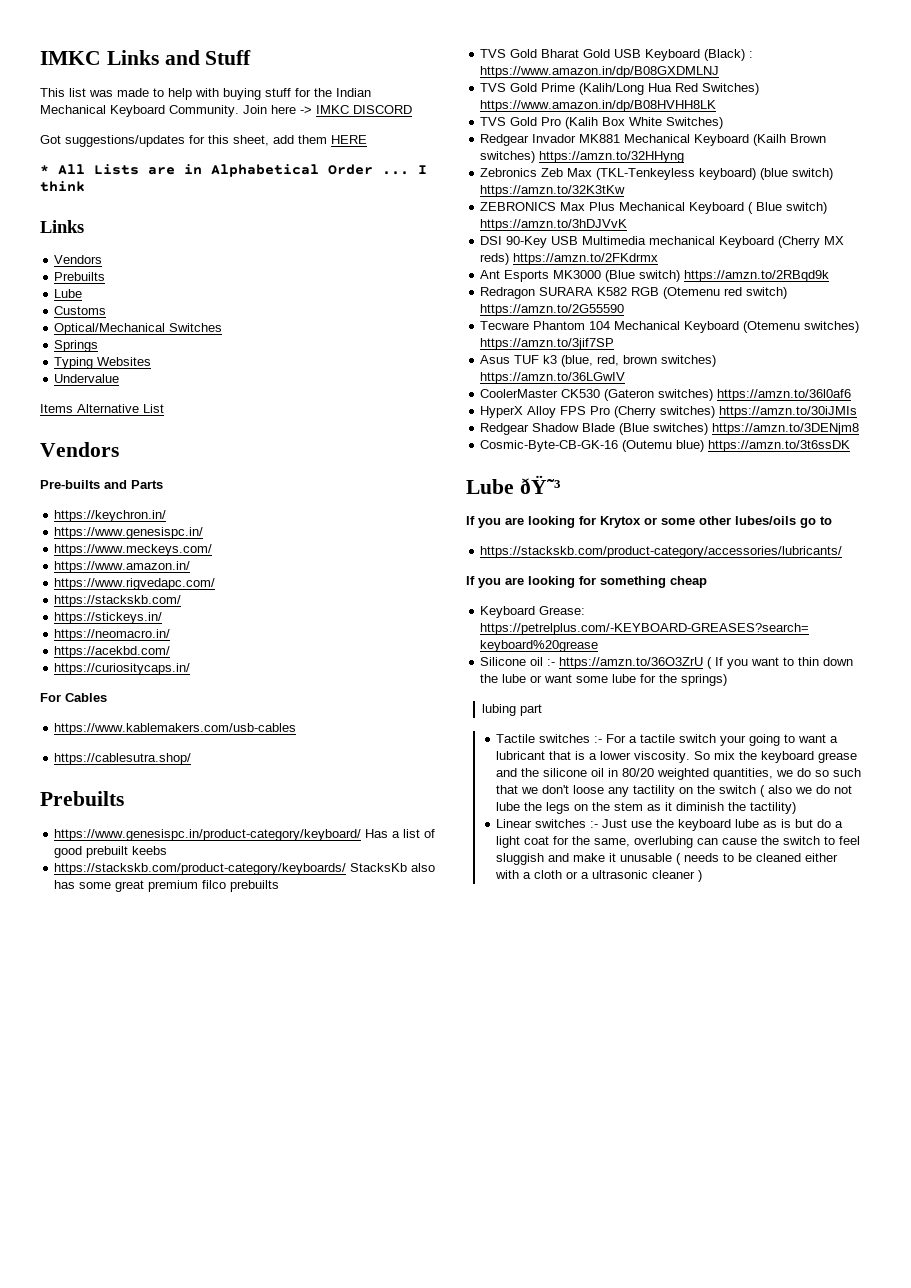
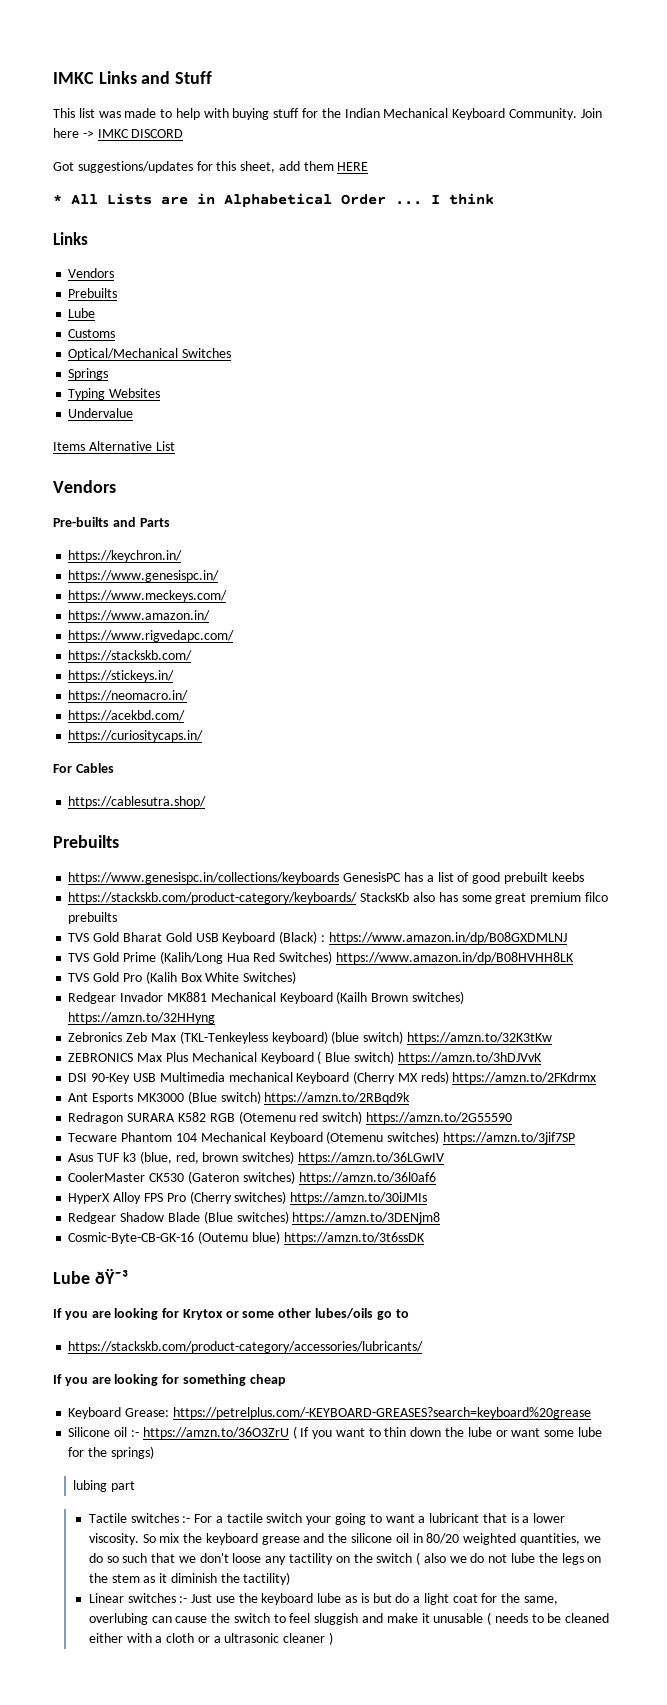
[54,723,297,735] // https://www.kablemakers.com/usb-cables -> (114, 768) none
[54,829,389,841] https://www.genesispc.in/product-category/keyboard/ Has -> [68,872,423,884] https://www.genesispc.in/collections/keyboards GenesisPC has

